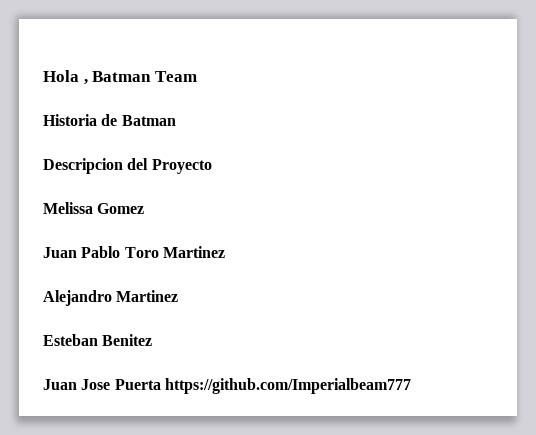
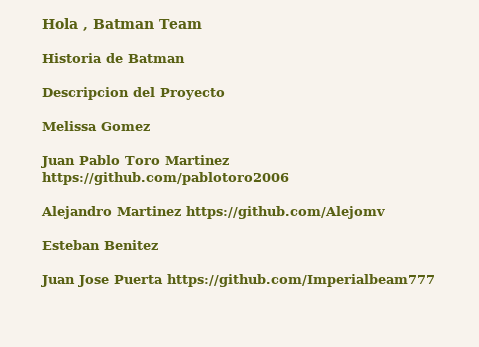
(225, 252) none -> [42,172,289,185] https://github.com/pablotoro2006
(179, 296) none -> [186,206,385,219] https://github.com/Alejomv

